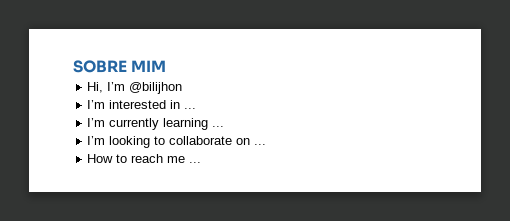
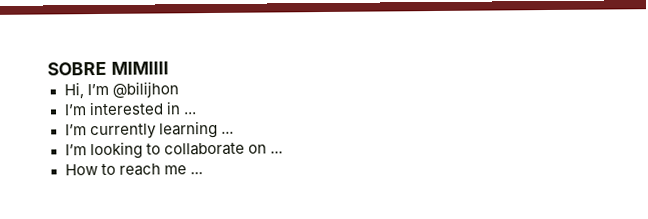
[131,60,167,72] MIM -> [110,61,169,75] MIMllll

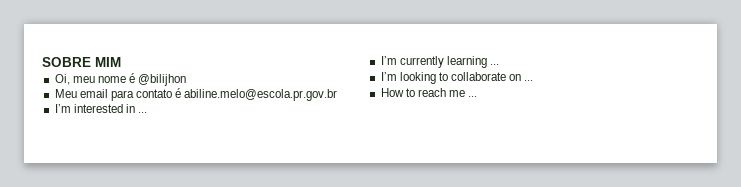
[110,61,169,75] [63,81,179,99] MIMllll // Hi, I’m @bilijhon -> [95,57,121,67] [54,73,187,86] [54,88,338,101] MIM // Oi, meu nome é @bilijhon // Meu email para contato é abiline.melo@escola.pr.gov.br

